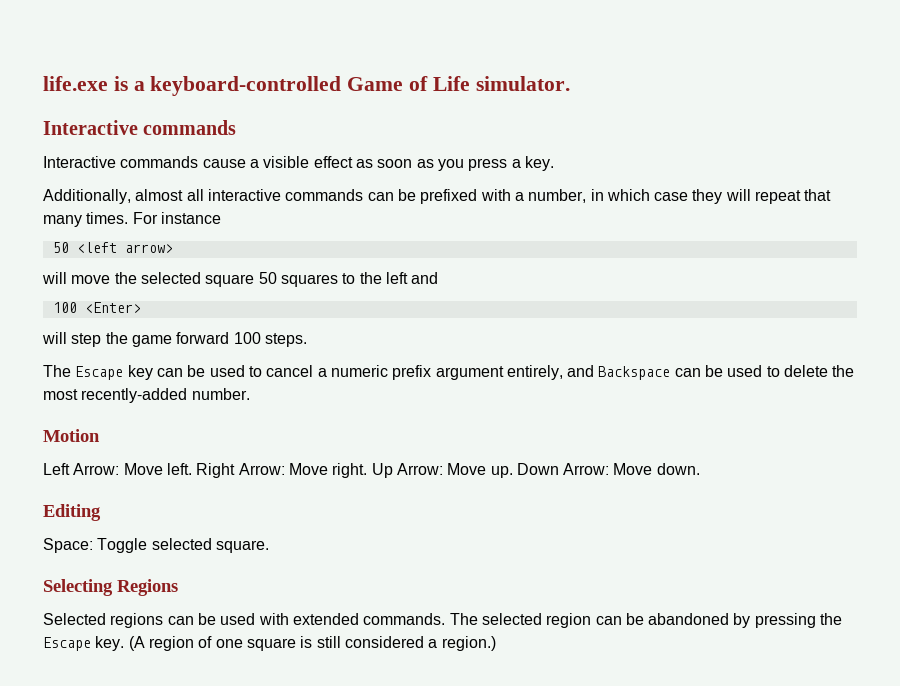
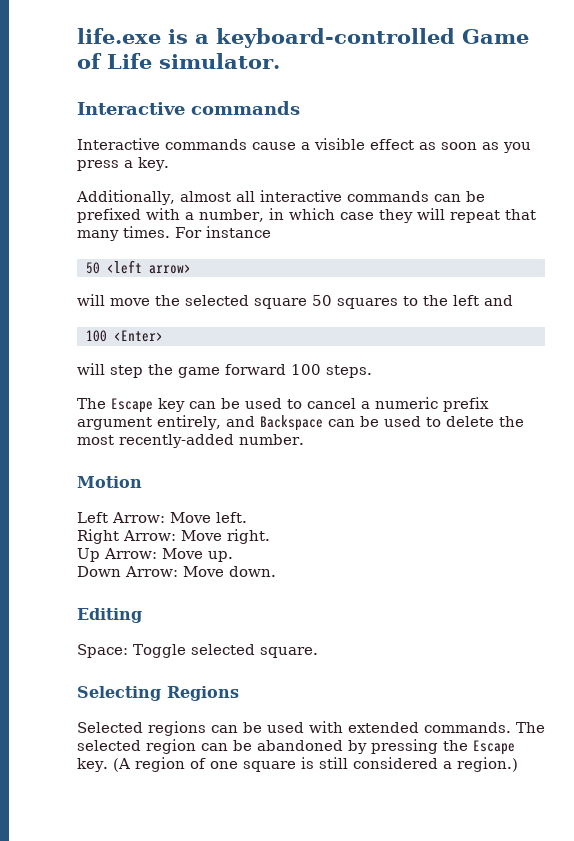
(192, 469) none -> (247, 517) //
(368, 470) none -> (270, 536) //
(513, 472) none -> (233, 556) //

